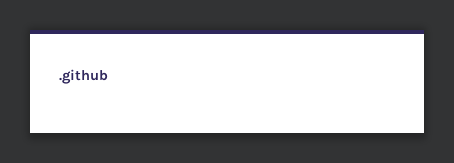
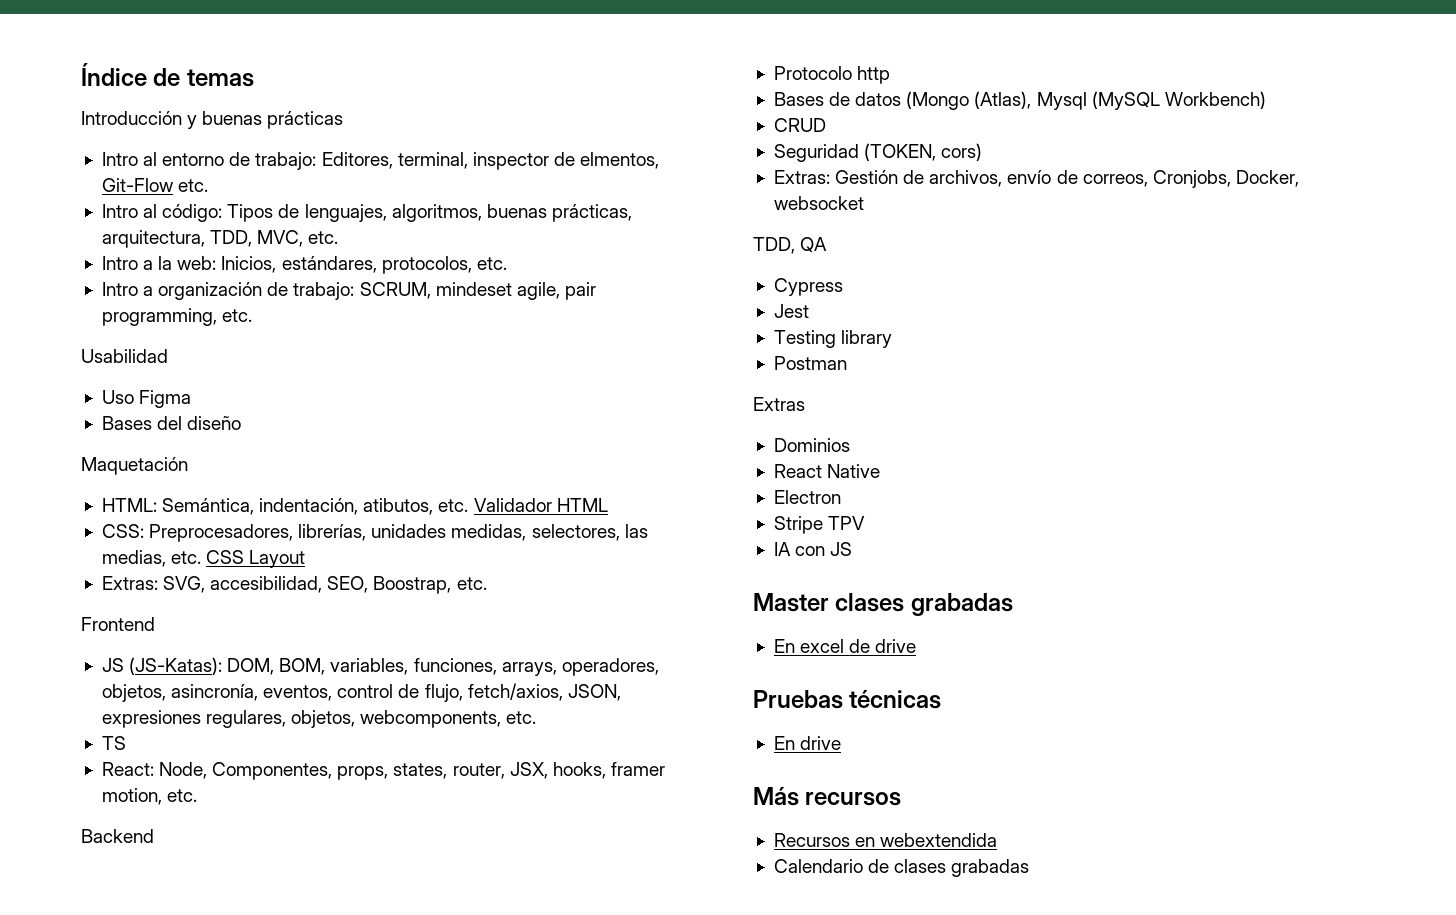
[59,69,108,84] .github -> [81,63,254,87] [81,111,344,129] [101,152,660,170] [101,178,209,192] [101,204,632,222] [101,230,339,248] [101,256,507,274] [101,282,596,300] [101,308,253,326] [81,349,168,363] [101,390,192,408] [101,416,242,430] [81,457,188,475] [101,498,608,515] [101,524,648,542] [101,550,306,568] [101,576,487,594] [81,617,155,631] [101,657,659,676] [101,683,621,702] [101,710,537,728] [101,736,126,750] [101,762,665,780] [101,788,198,805] [81,829,154,843] [773,66,891,84] [773,91,1266,110] [773,118,826,132] [773,143,983,162] [773,170,1299,188] [773,196,864,210] [753,237,828,254] [773,278,843,296] [773,304,809,318] [773,330,893,348] [773,356,847,370] [753,397,805,411] [773,438,850,452] [773,464,881,478] [773,490,841,504] [773,516,866,534] [773,542,853,556] [753,593,1013,616] [773,639,917,653] [753,690,942,709] [773,736,842,750] [753,787,902,806] [773,833,998,847] [773,859,1030,877] Índice de temas // Introducción y buenas prácticas // Intro al entorno de trabajo: Editores, terminal, inspector de elmentos, Git-Flow etc. // Intro al código: Tipos de lenguajes, algoritmos, buenas prácticas, arquitectura, TDD, MVC, etc. // Intro a la web: Inicios, estándares, protocolos, etc. // Intro a organización de trabajo: SCRUM, mindeset agile, pair programming, etc. // Usabilidad // Uso Figma // Bases del diseño // Maquetación // HTML: Semántica, indentación, atibutos, etc. Validador HTML // CSS: Preprocesadores, librerías, unidades medidas, selectores, las medias, etc. CSS Layout // Extras: SVG, accesibilidad, SEO, Boostrap, etc. // Frontend // JS (JS-Katas): DOM, BOM, variables, funciones, arrays, operadores, objetos, asincronía, eventos, control de flujo, fetch/axios, JSON, expresiones regulares, objetos, webcomponents, etc. // TS // React: Node, Componentes, props, states, router, JSX, hooks, framer motion, etc. // Backend // Protocolo http // Bases de datos (Mongo (Atlas), Mysql (MySQL Workbench) // CRUD // Seguridad (TOKEN, cors) // Extras: Gestión de archivos, envío de correos, Cronjobs, Docker, websocket // TDD, QA // Cypress // Jest // Testing library // Postman // Extras // Dominios // React Native // Electron // Stripe TPV // IA con JS // Master clases grabadas // En excel de drive // Pruebas técnicas // En drive // Más recursos // Recursos en webextendida // Calendario de clases grabadas

